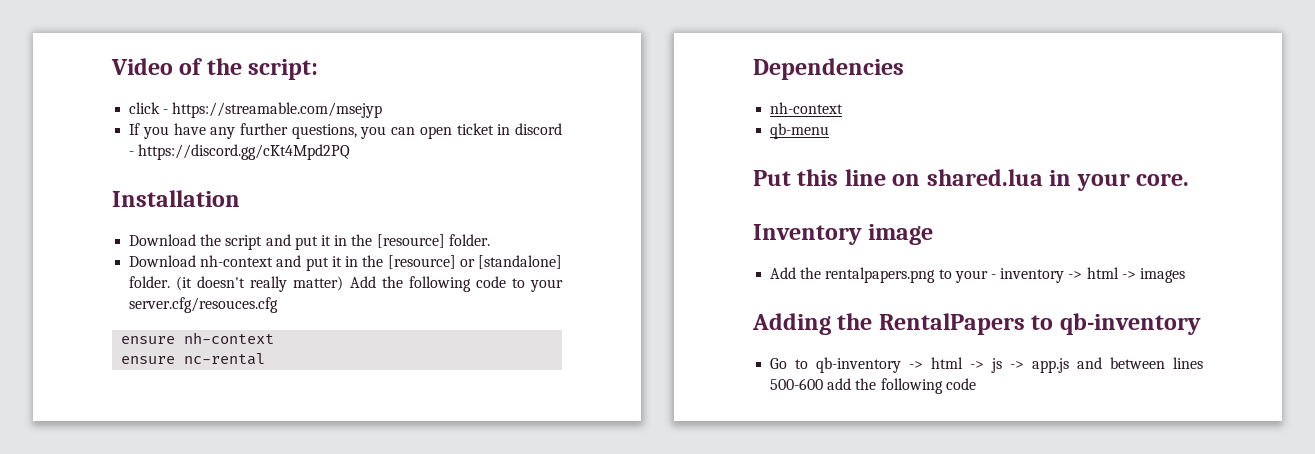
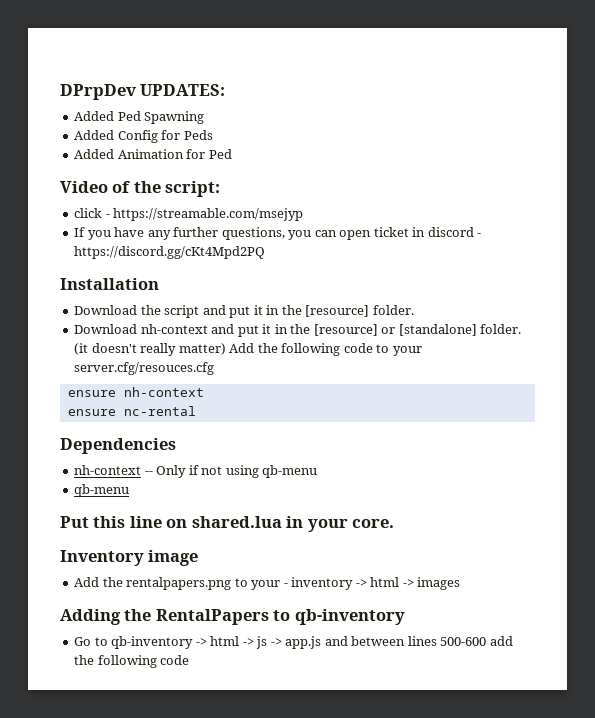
(111, 66) none -> [60,84,226,100] [74,111,205,124] [74,130,213,143] [74,149,232,159] DPrpDev UPDATES: // Added Ped Spawning // Added Config for Peds // Added Animation for Ped //
(844, 108) none -> [144,465,318,478] -- Only if not using qb-menu

